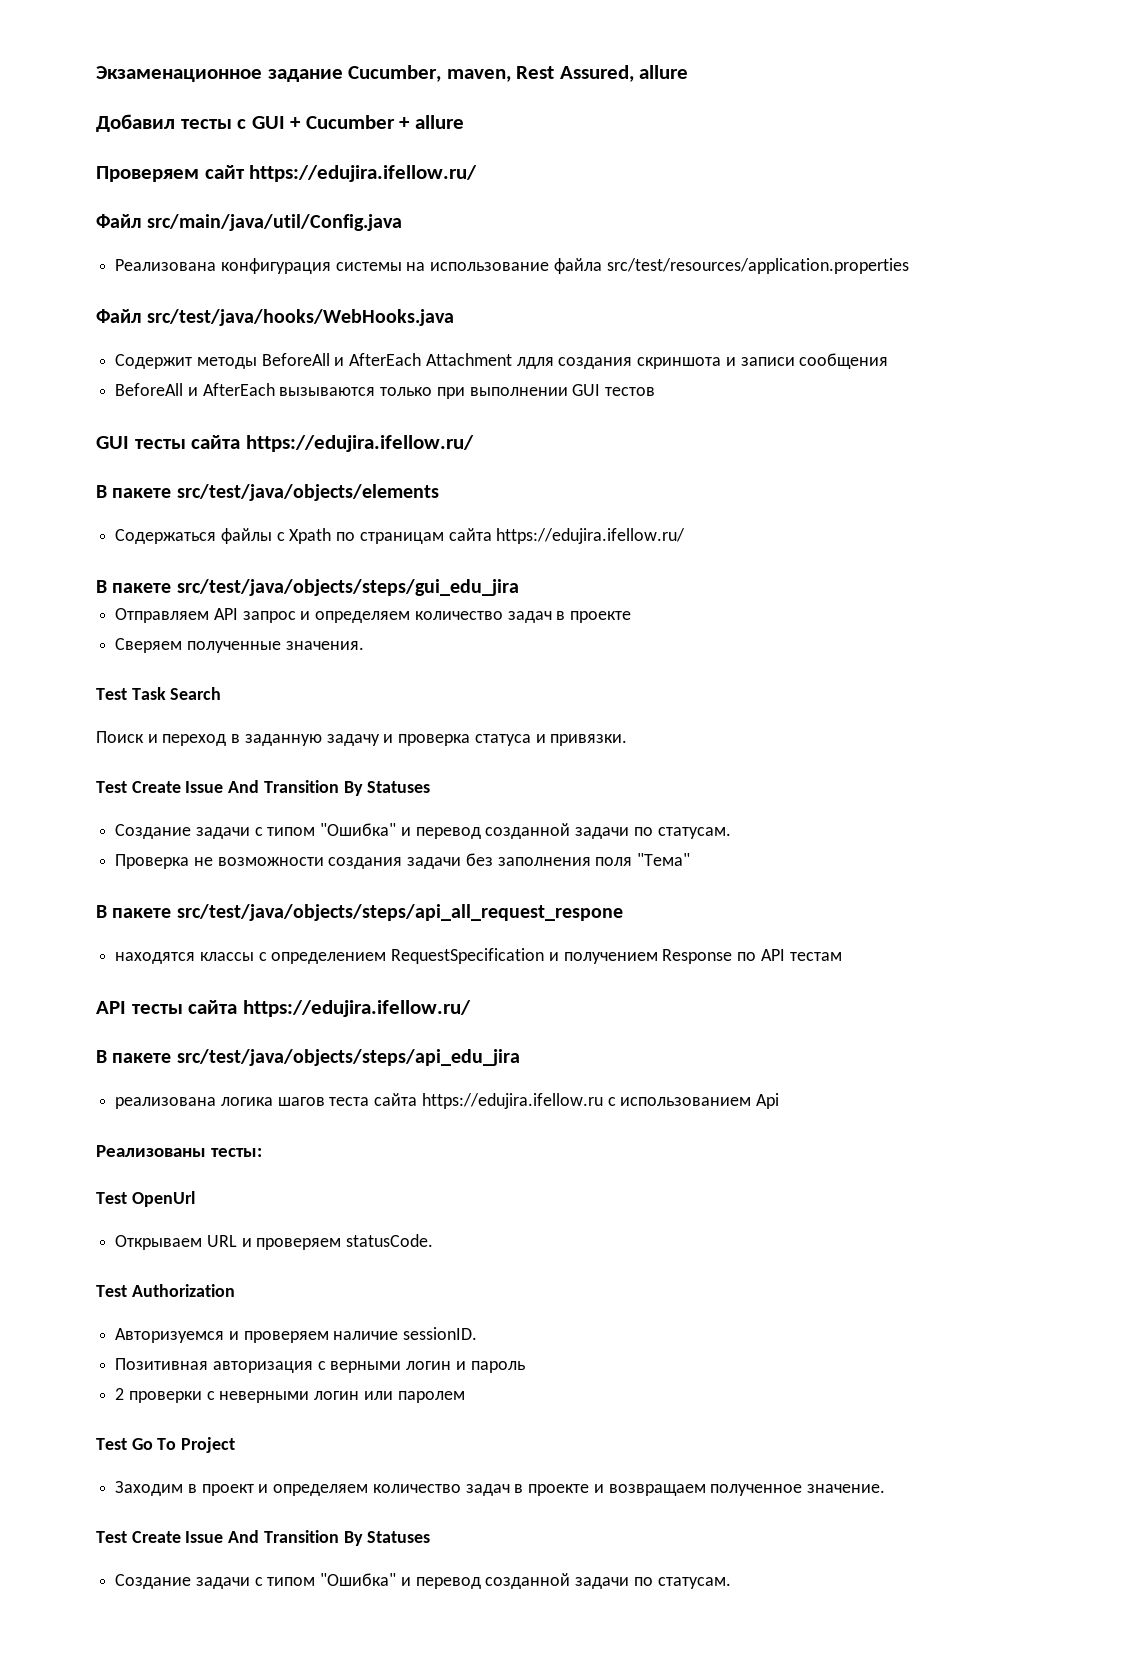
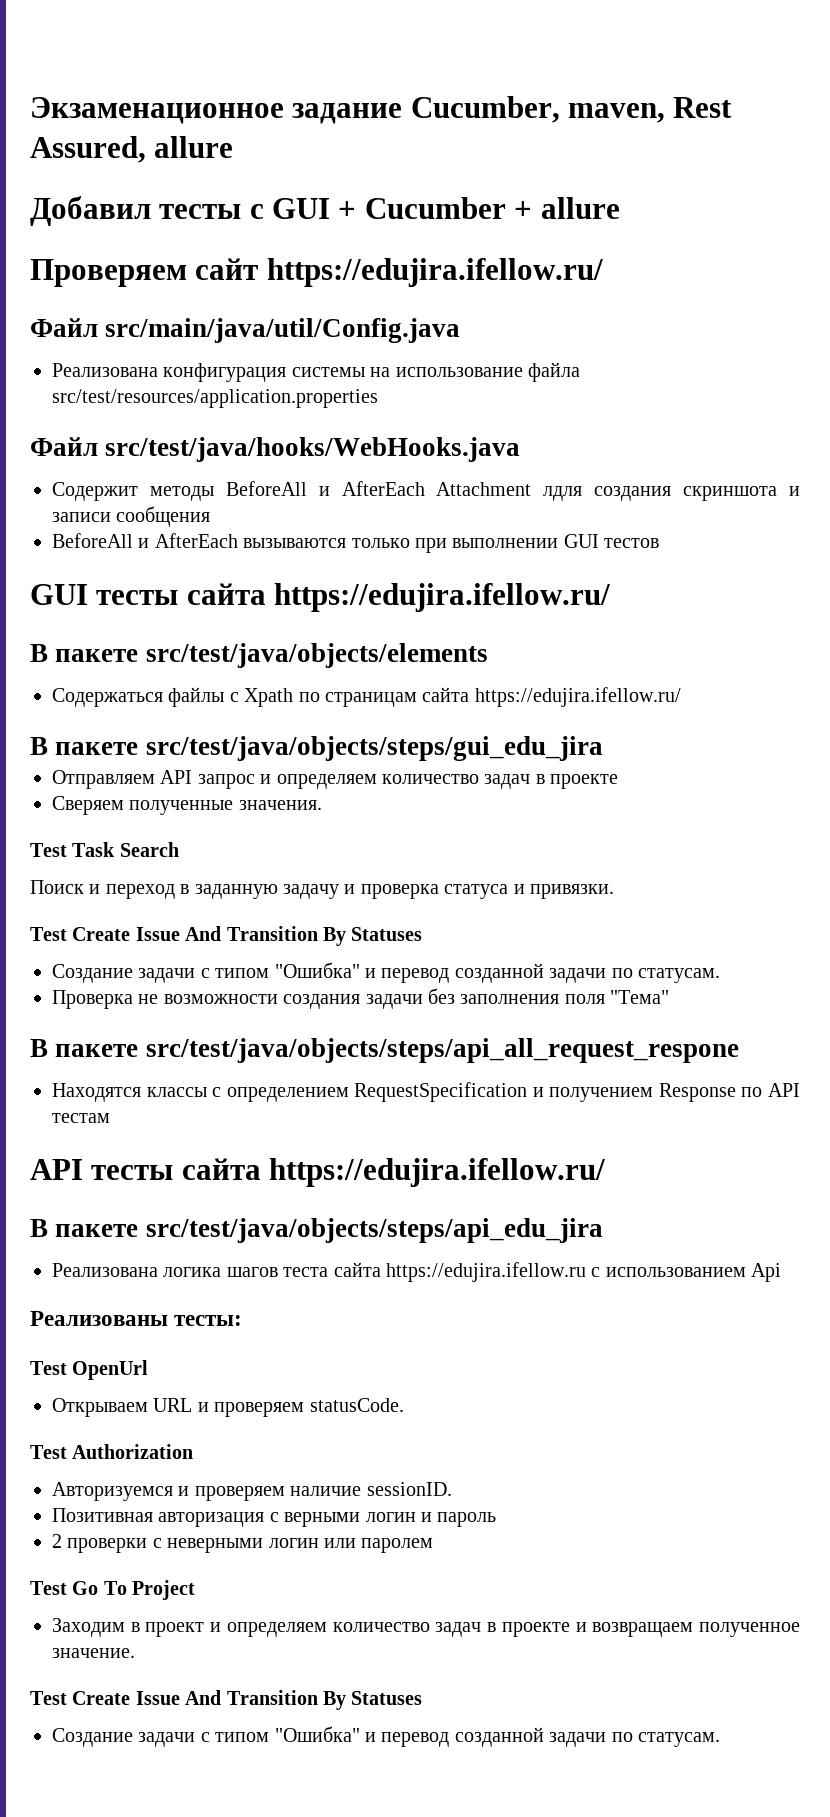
[115,952,196,964] находятся -> [52,1083,141,1102] Находятся
[115,1097,217,1109] реализована -> [52,1263,158,1277] Реализована

